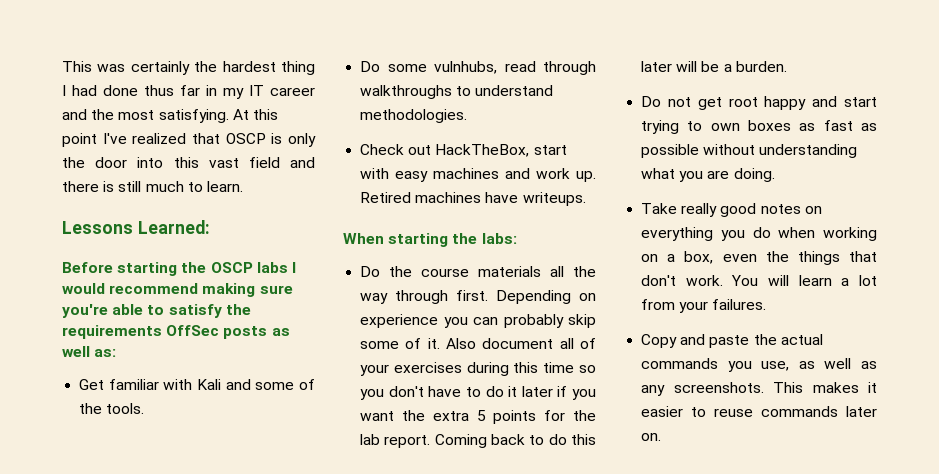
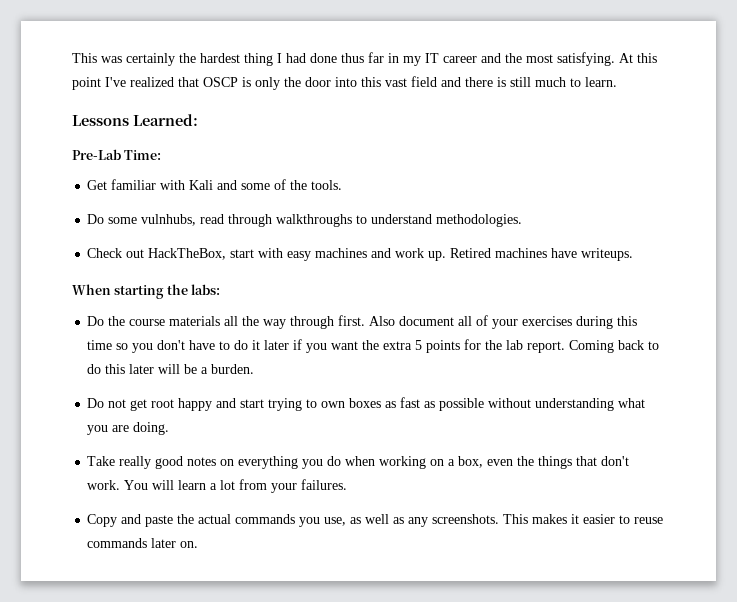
[62,262,296,276] [62,283,293,297] [62,304,251,318] [62,325,290,339] [62,346,117,357] Before starting the OSCP labs I would recommend making sure you're able to satisfy the requirements OffSec posts as well as: -> [72,149,162,160] Pre-Lab Time:
[496,290,596,304] [360,314,596,328] [360,338,440,349] Depending on experience you can probably skip some of it. -> (366, 320) none

